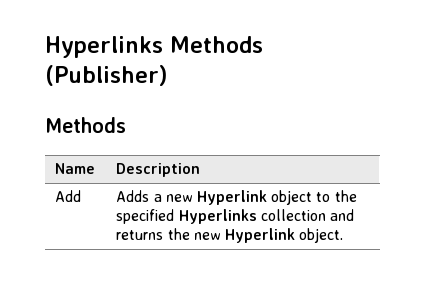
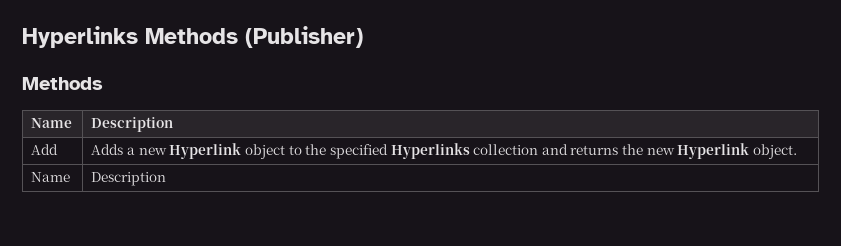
(344, 235) none -> [31,172,71,182] [91,172,167,186] // Name | Description

